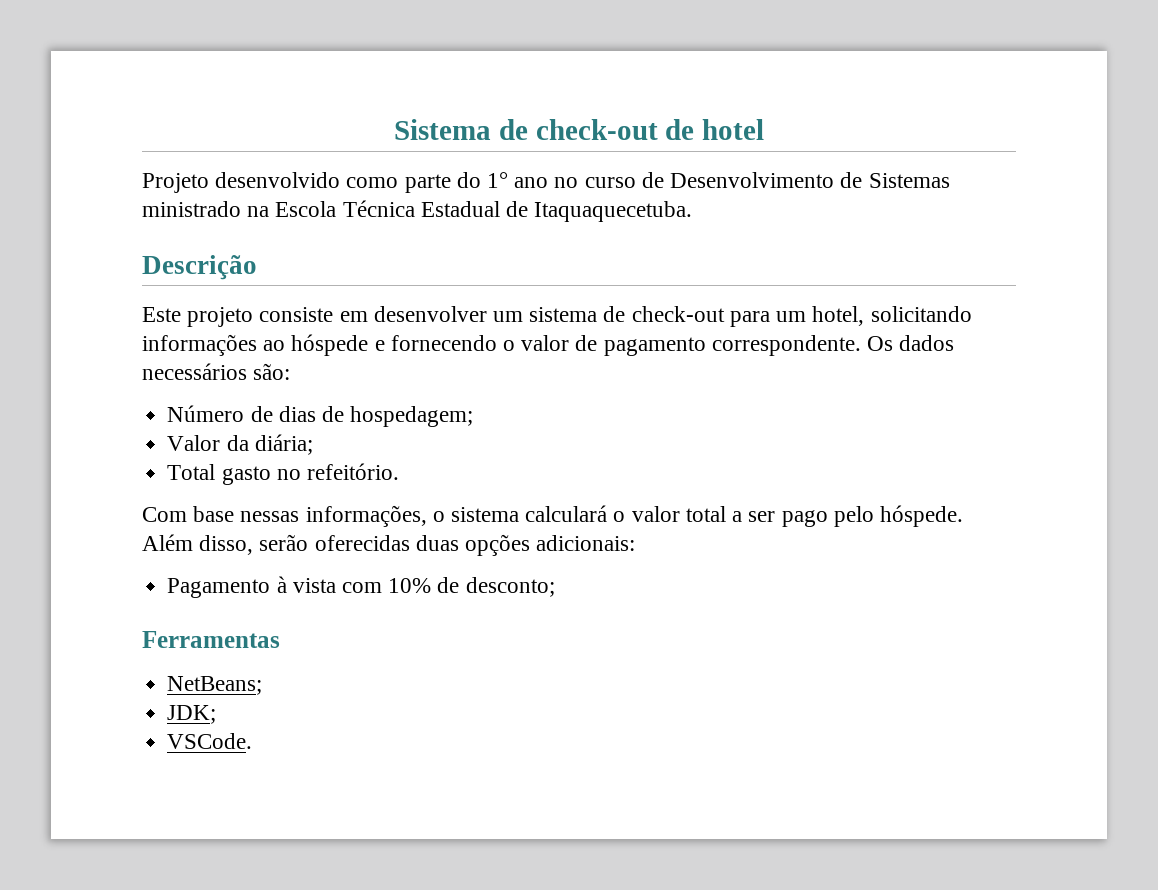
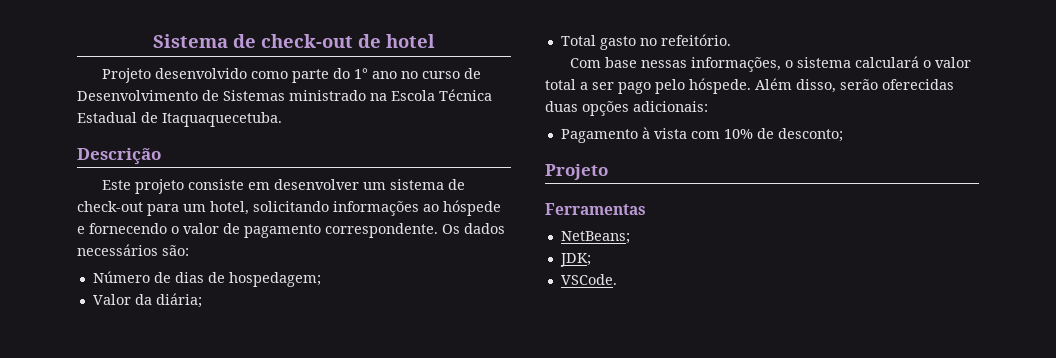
(555, 587) none -> [545,164,608,180] // Projeto

